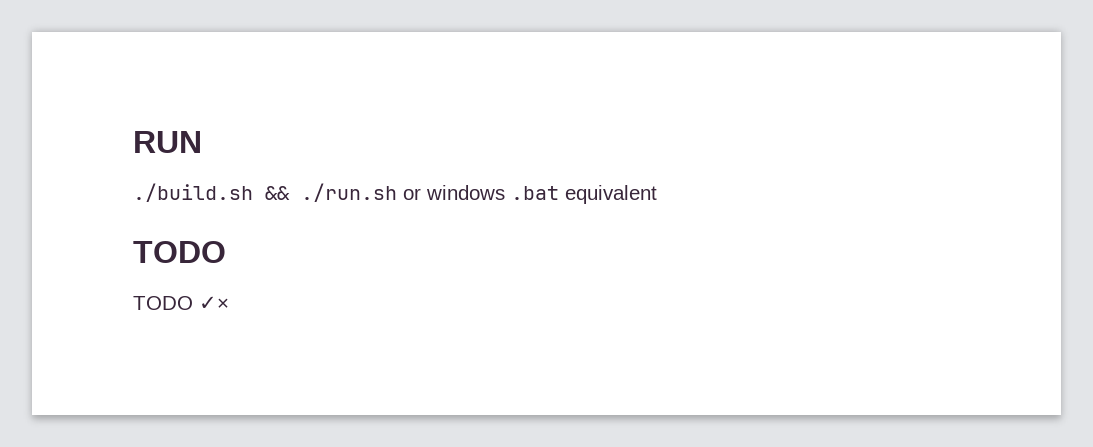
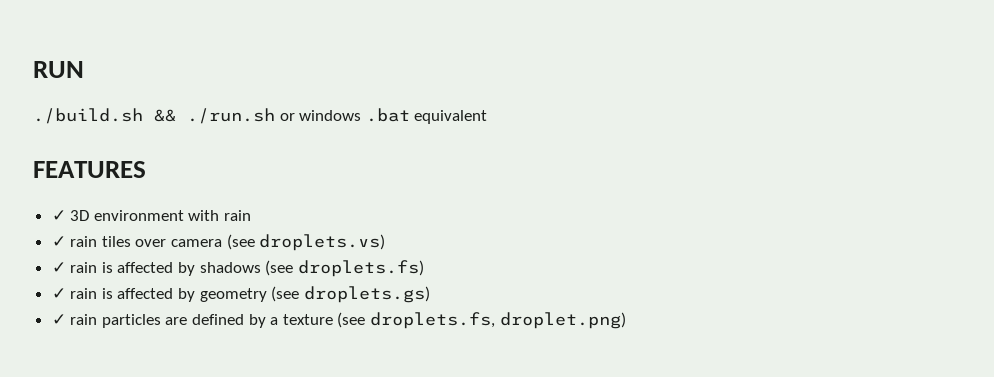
[133,241,226,263] [133,296,229,310] TODO // TODO ✓× -> [33,161,146,178] [51,210,252,221] [51,234,386,251] [51,260,424,277] [51,286,430,303] [51,312,626,329] FEATURES // ✓ 3D environment with rain // ✓ rain tiles over camera (see droplets.vs) // ✓ rain is affected by shadows (see droplets.fs) // ✓ rain is affected by geometry (see droplets.gs) // ✓ rain particles are defined by a texture (see droplets.fs, droplet.png)

